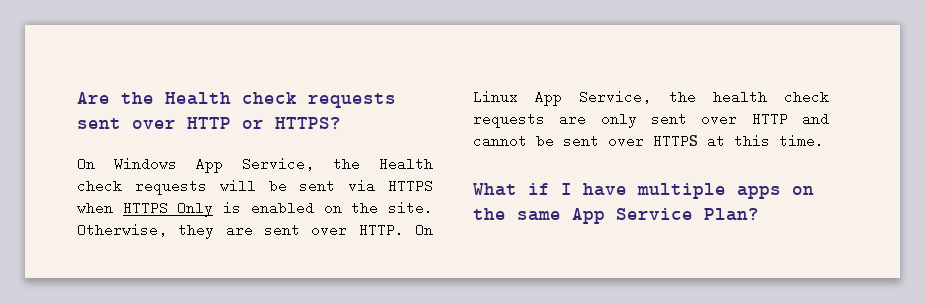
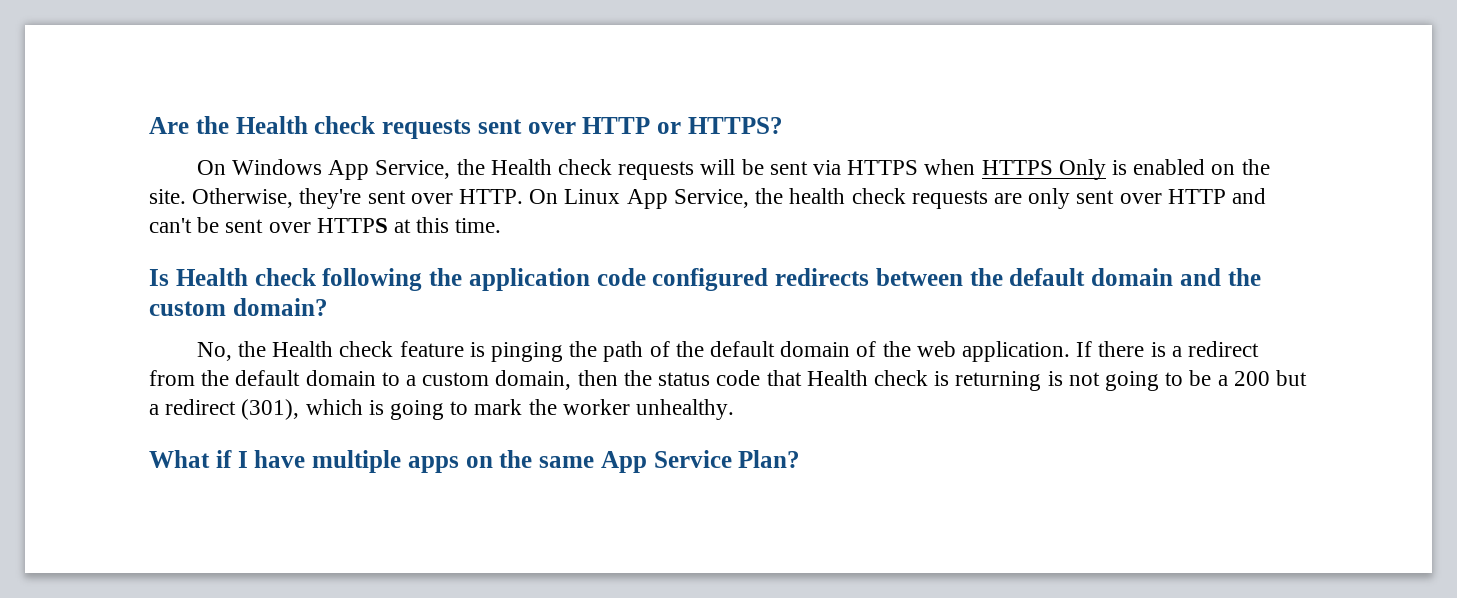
[178,223,253,239] they are -> [299,188,362,209] they're
[473,134,527,148] cannot -> [149,218,192,233] can't
(824, 141) none -> [149,268,1261,291] [149,298,328,316] [196,341,1260,362] [149,370,1308,391] [149,399,735,420] // Is Health check following the application code configured redirects between the default domain and the custom domain? // No, the Health check feature is pinging the path of the default domain of the web application. If there is a redirect from the default domain to a custom domain, then the status code that Health check is returning is not going to be a 200 but a redirect (301), which is going to mark the worker unhealthy.

